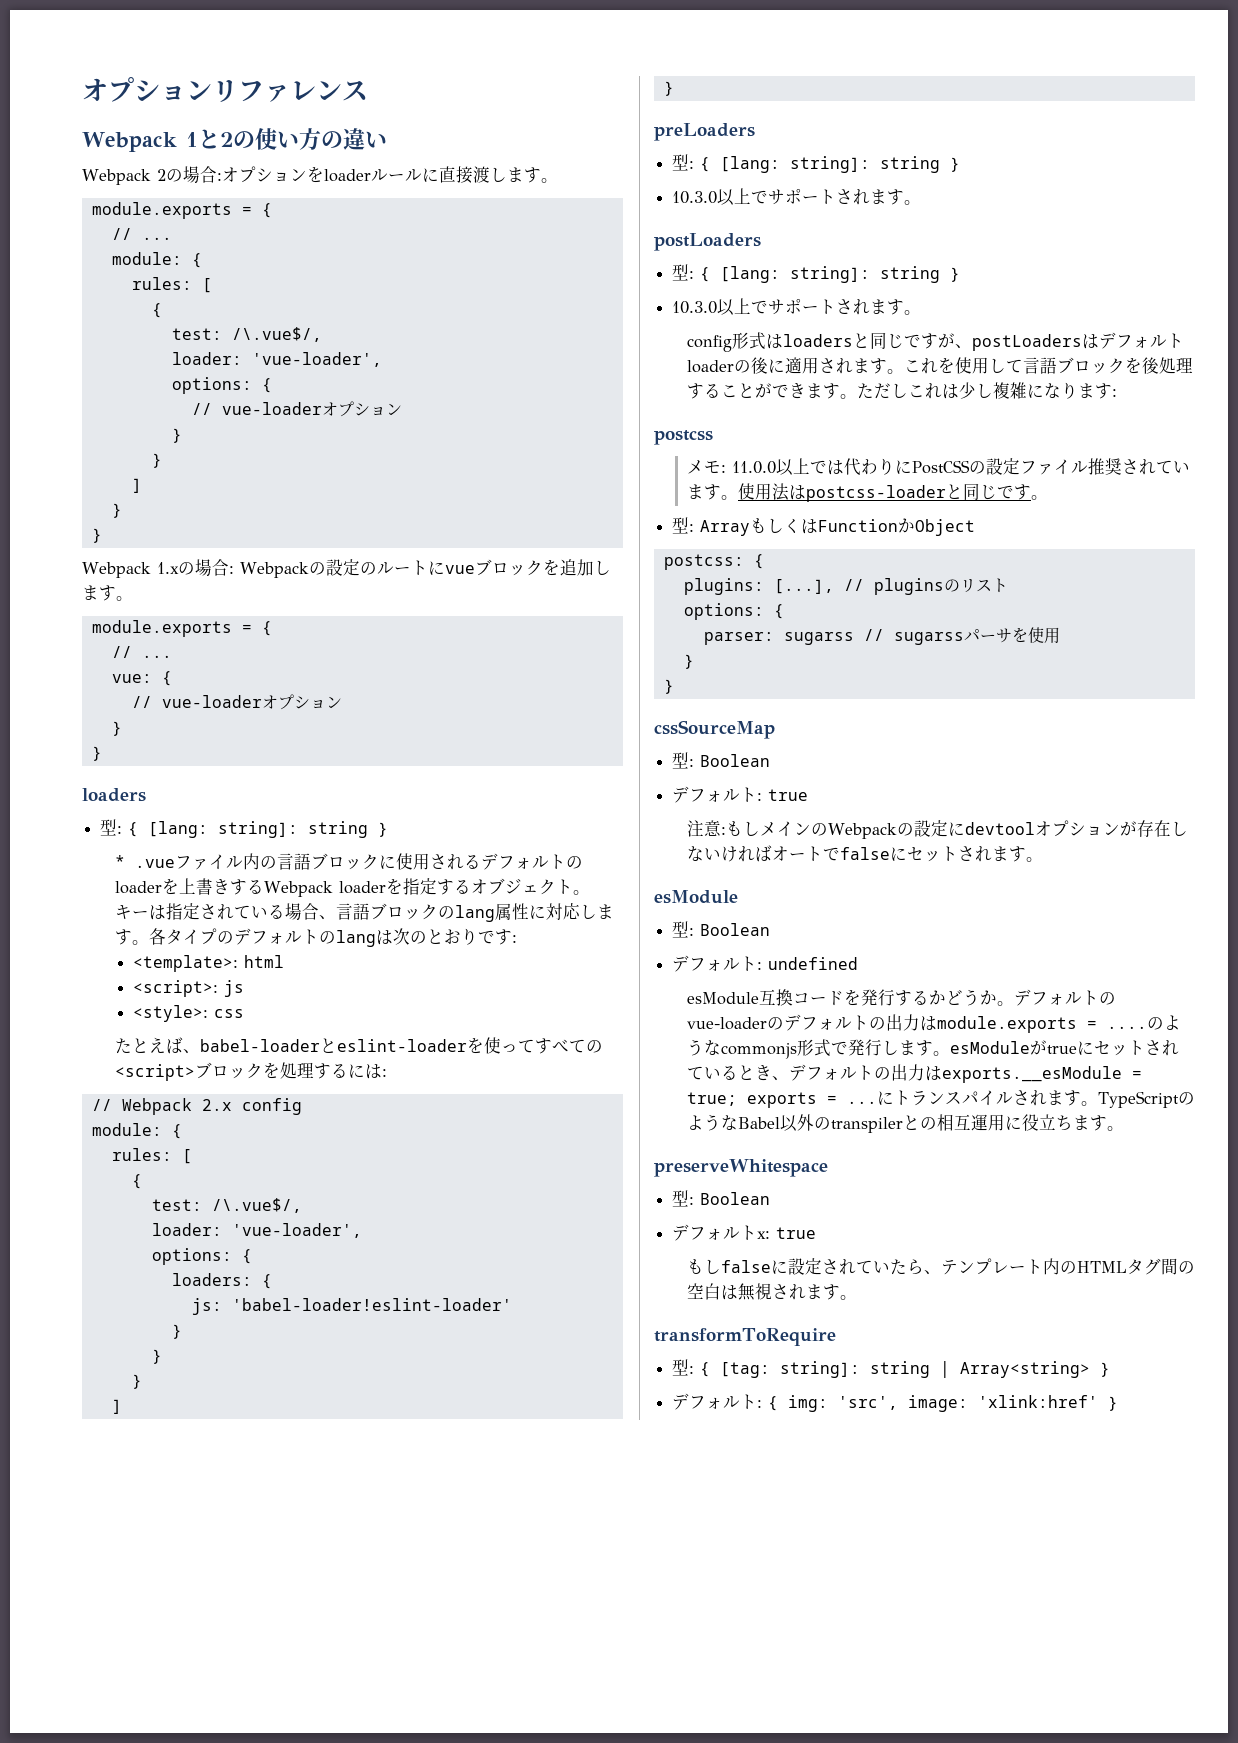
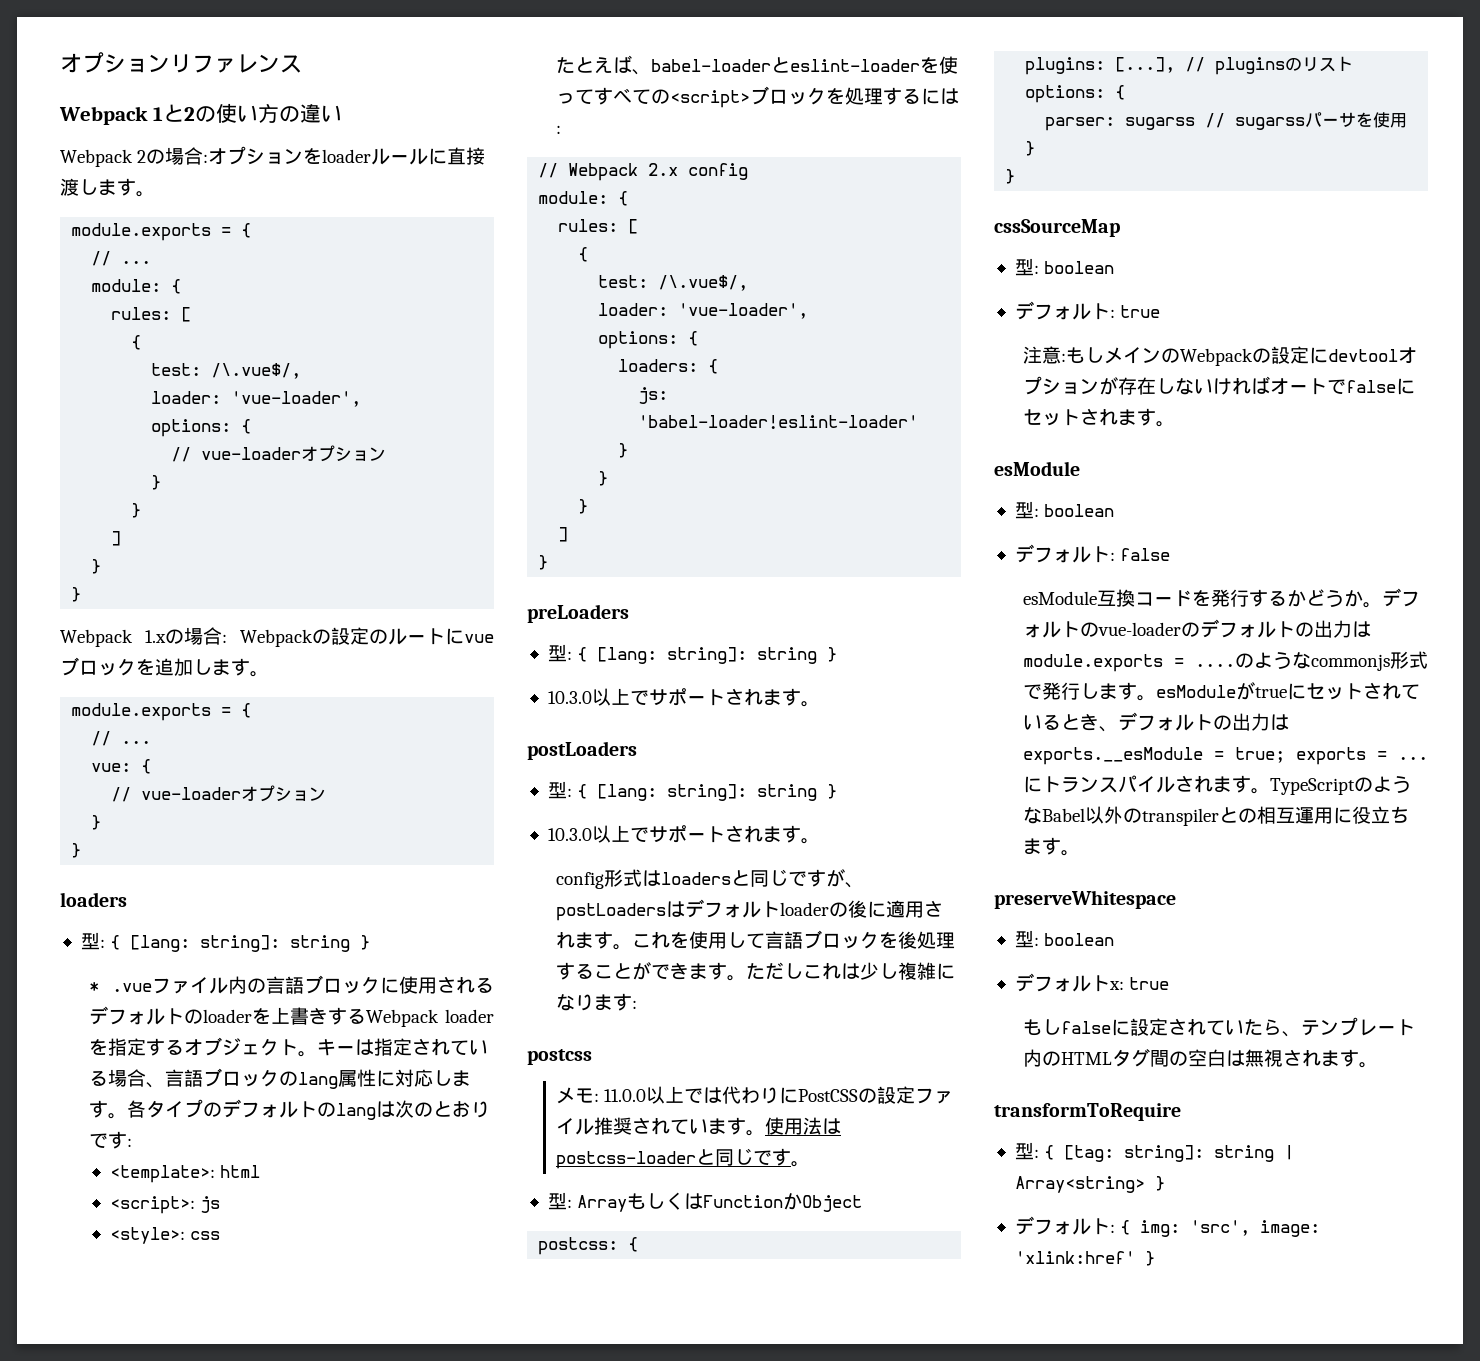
[700,754,771,767] Boolean -> [1044,261,1115,274] boolean
[700,923,771,936] [672,955,859,972] Boolean // デフォルト: undefined -> [1044,504,1115,517] [1014,544,1171,563] boolean // デフォルト: false
[700,1192,771,1205] Boolean -> [1044,933,1115,946] boolean

